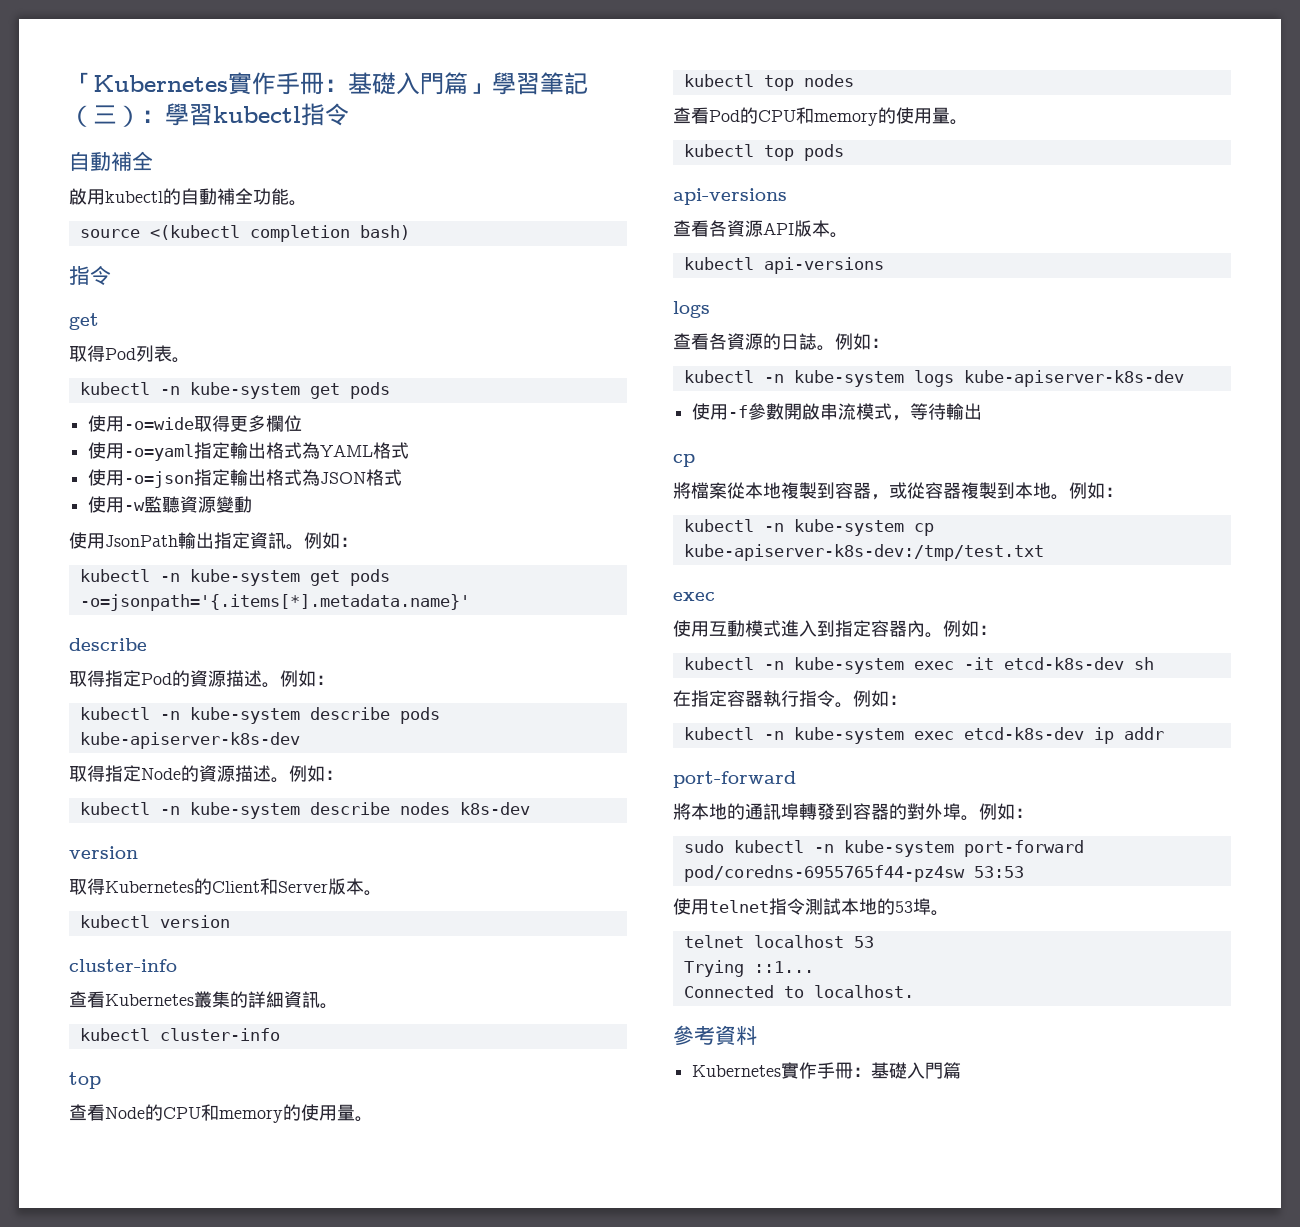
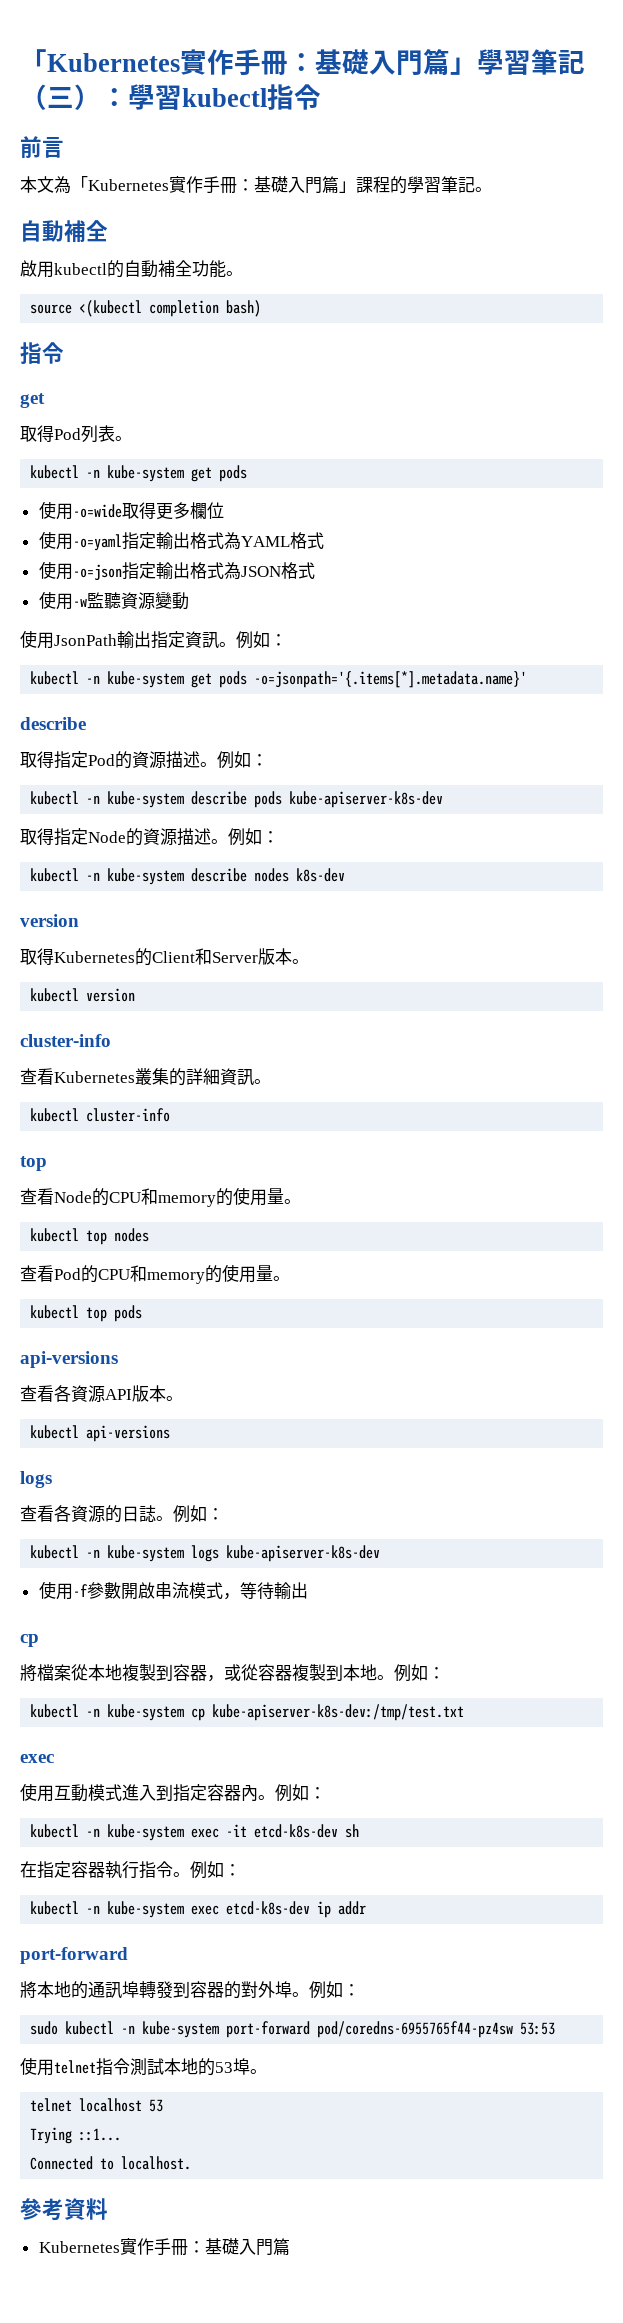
(349, 114) none -> [20,136,64,158] [20,176,492,194] // 前言 // 本文為「Kubernetes實作手冊：基礎入門篇」課程的學習筆記。

